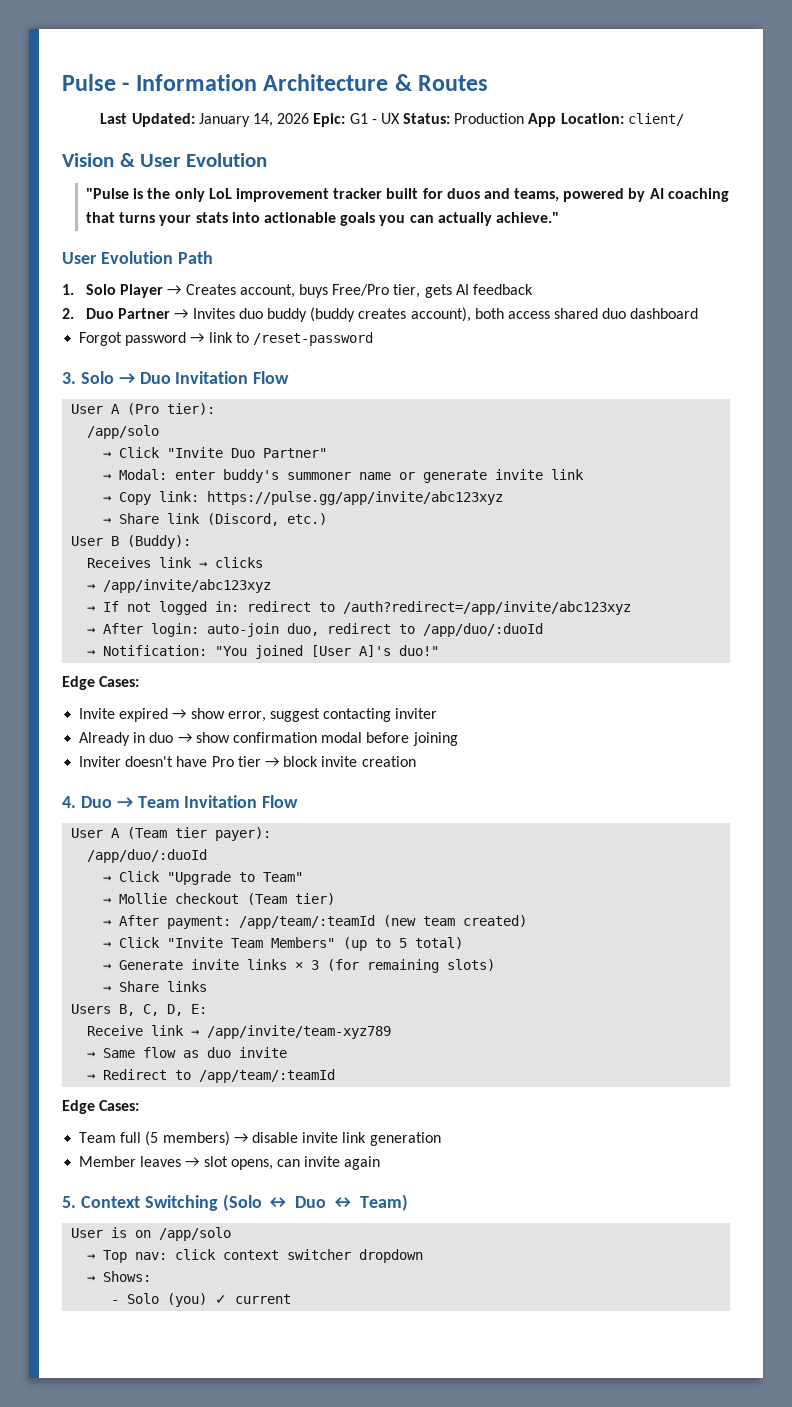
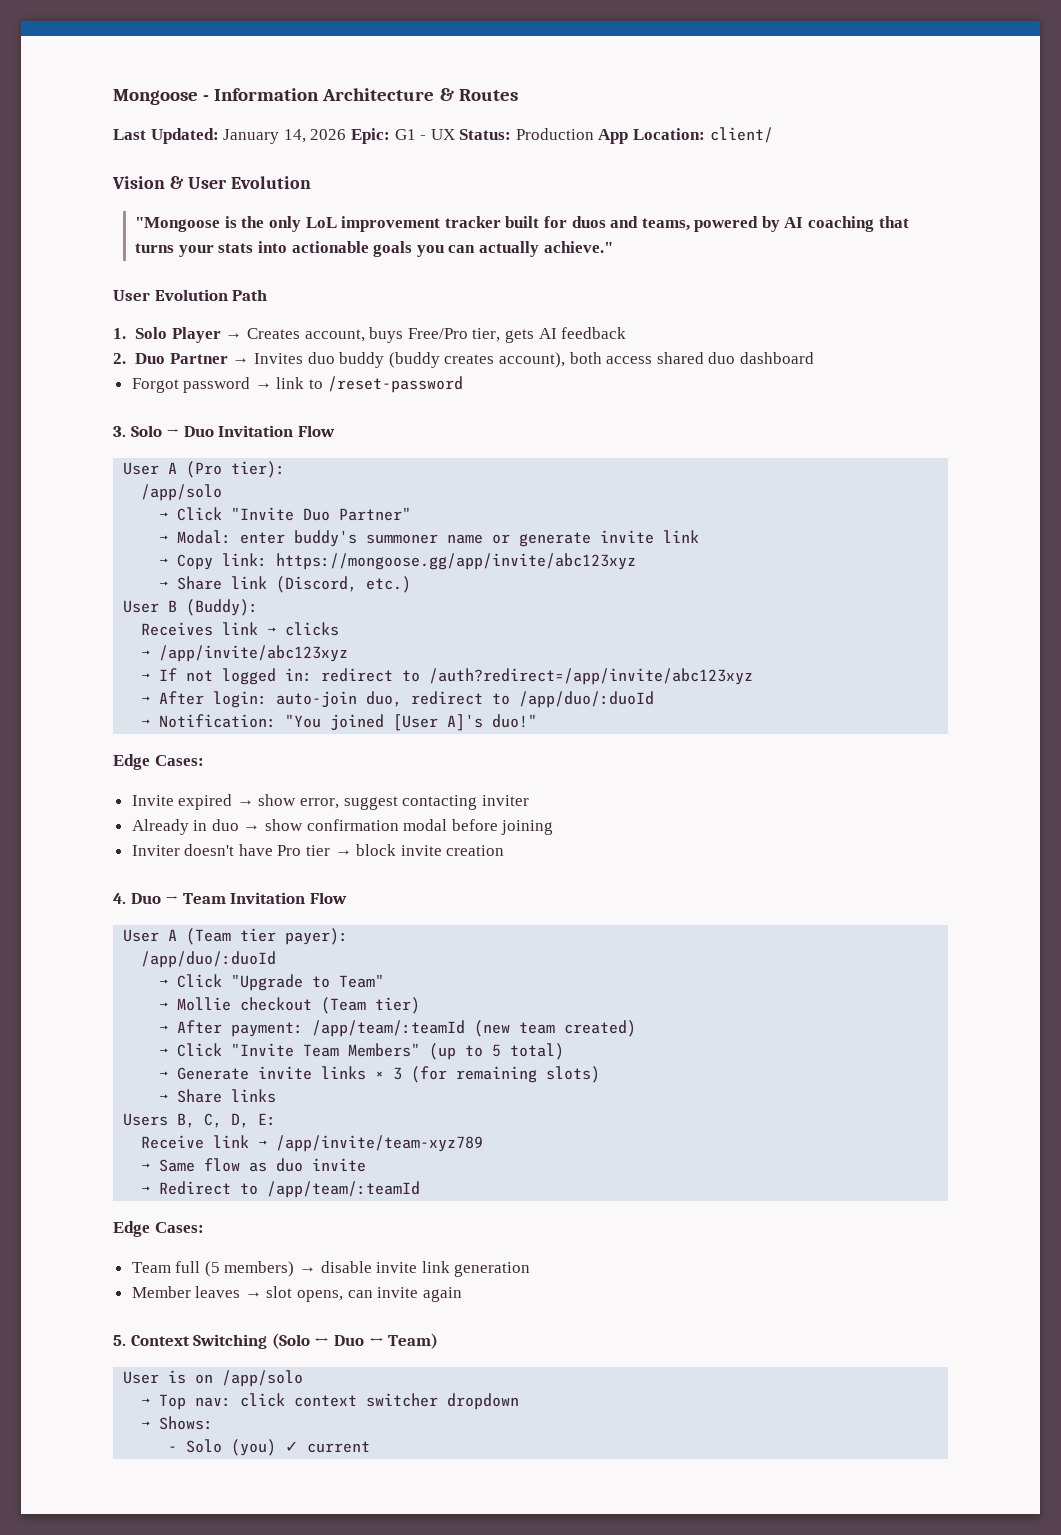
[62,74,116,91] Pulse -> [113,89,198,105] Mongoose
[86,188,130,199] "Pulse -> [135,217,221,232] "Mongoose
[207,491,504,505] https://pulse.gg/app/invite/abc123xyz -> [276,553,637,570] https://mongoose.gg/app/invite/abc123xyz

